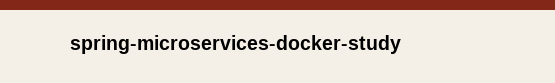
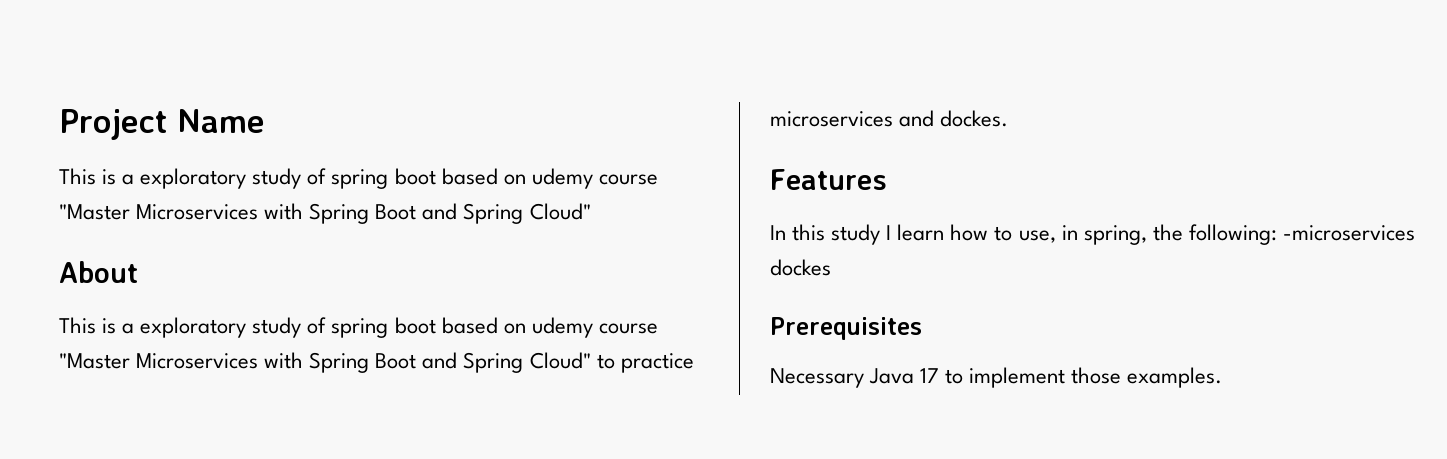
[70,35,401,54] spring-microservices-docker-study -> [59,109,265,140] [59,168,658,189] [59,203,591,224] [59,261,138,283] [59,317,658,338] [59,352,694,373] [770,110,1009,127] [770,169,887,190] [770,224,1415,245] [770,259,831,276] [770,317,922,340] [770,367,1223,388] Project Name // This is a exploratory study of spring boot based on udemy course "Master Microservices with Spring Boot and Spring Cloud" // About // This is a exploratory study of spring boot based on udemy course "Master Microservices with Spring Boot and Spring Cloud" to practice microservices and dockes. // Features // In this study I learn how to use, in spring, the following: -microservices dockes // Prerequisites // Necessary Java 17 to implement those examples.

